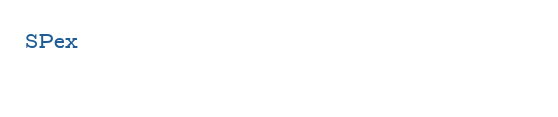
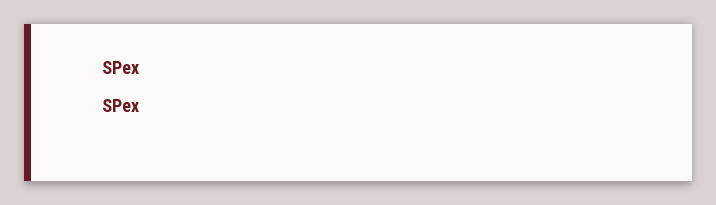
[25,34,78,48] SPex -> [102,61,139,74] [102,99,139,112] SPex // SPex

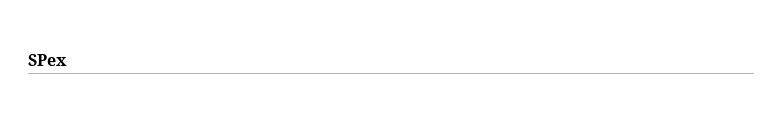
[102,61,139,74] [102,99,139,112] SPex // SPex -> [28,54,67,66] SPex

